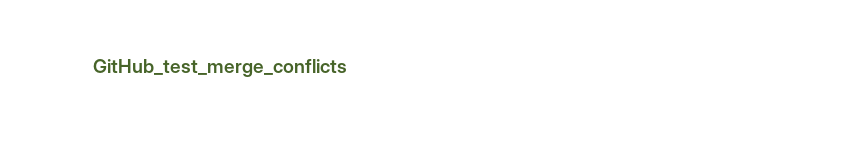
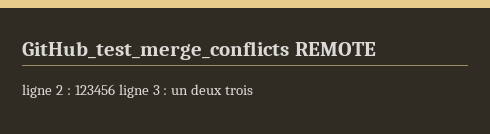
(347, 68) none -> [294,42,376,56] [22,84,254,98] REMOTE // ligne 2 : 123456 ligne 3 : un deux trois

